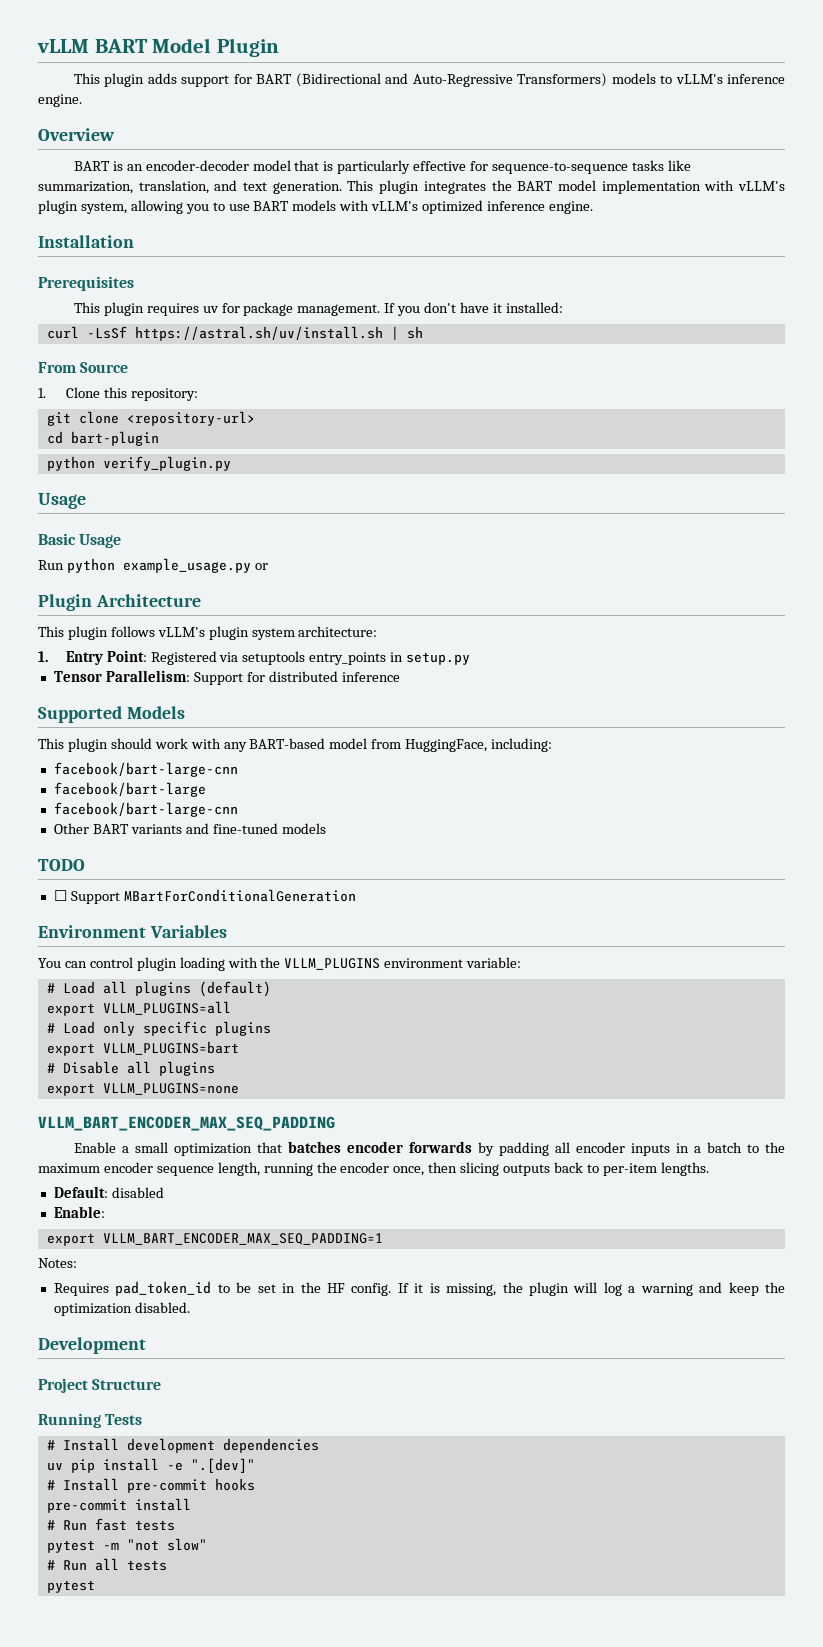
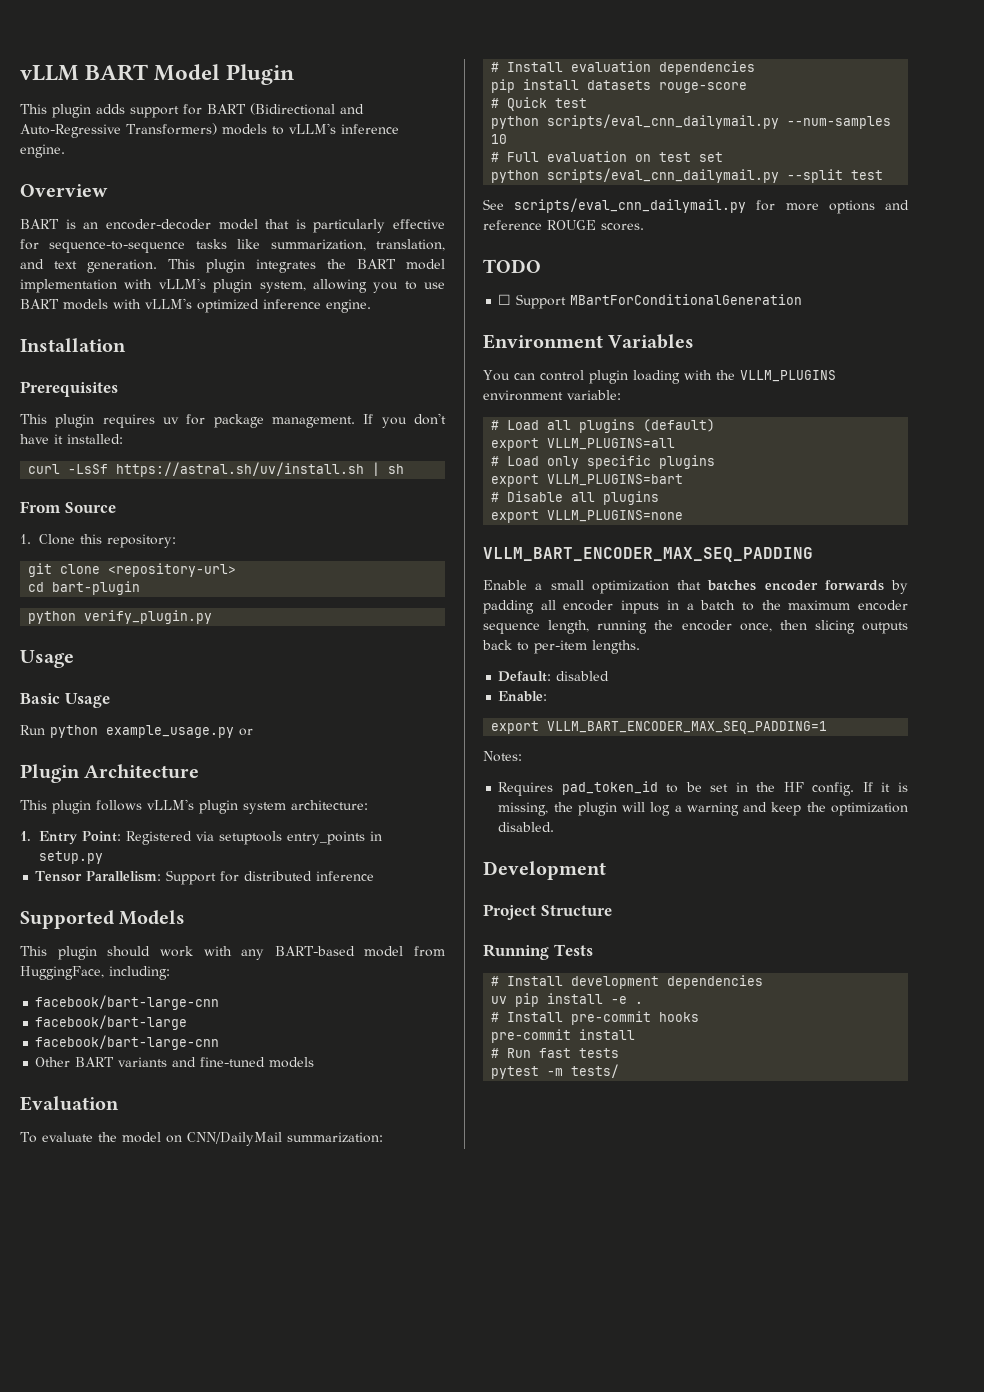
(326, 828) none -> [20,1096,119,1111] [20,1132,383,1146] [491,61,756,75] [491,79,748,93] [491,97,588,111] [491,114,892,129] [491,134,508,144] [491,151,724,162] [491,168,884,183] [483,198,909,214] [483,220,644,231] // Evaluation // To evaluate the model on CNN/DailyMail summarization: // # Install evaluation dependencies // pip install datasets rouge-score // # Quick test // python scripts/eval_cnn_dailymail.py --num-samples 10 // # Full evaluation on test set // python scripts/eval_cnn_dailymail.py --split test // See scripts/eval_cnn_dailymail.py for more options and reference ROUGE scores.
[190,1458,255,1473] ".[dev]" -> [635,1001,644,1004] .
[126,1538,207,1551] [46,1558,167,1571] [46,1580,95,1593] "not slow" // # Run all tests // pytest -> [571,1064,620,1078] tests/

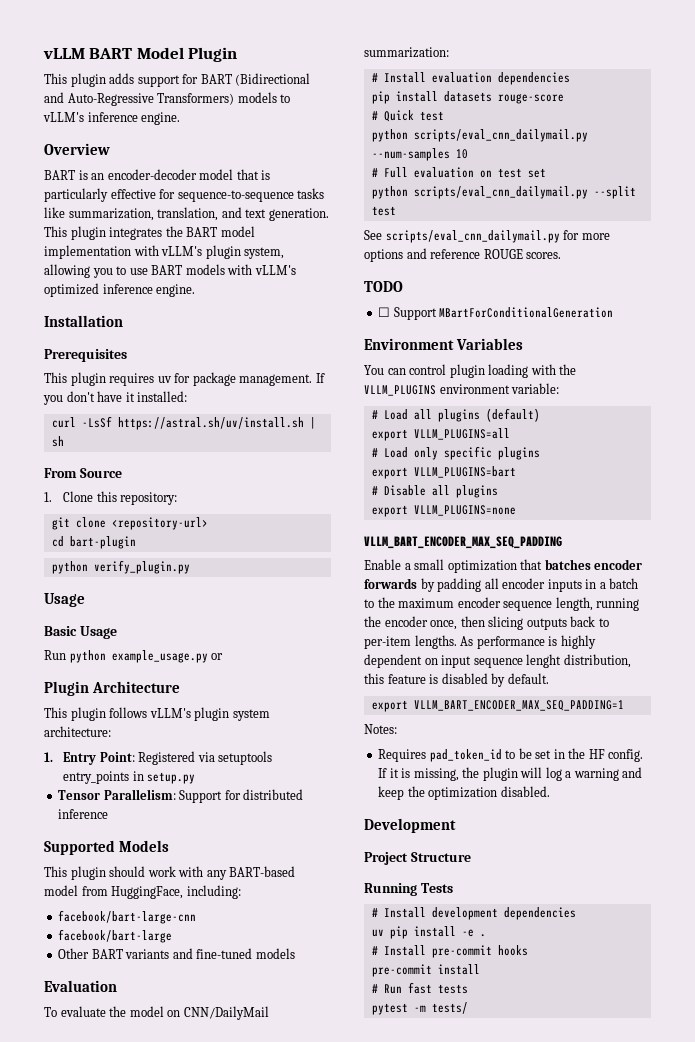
[35,1035,220,1050] // facebook/bart-large-cnn -> (173, 936) none
[498,671,552,682] // Default: -> [460,635,596,649] [364,654,631,668] [364,673,439,684] As performance is highly dependent on input sequence lenght distribution, this feature is
[498,691,548,702] // Enable: -> [491,673,549,687] by default.

